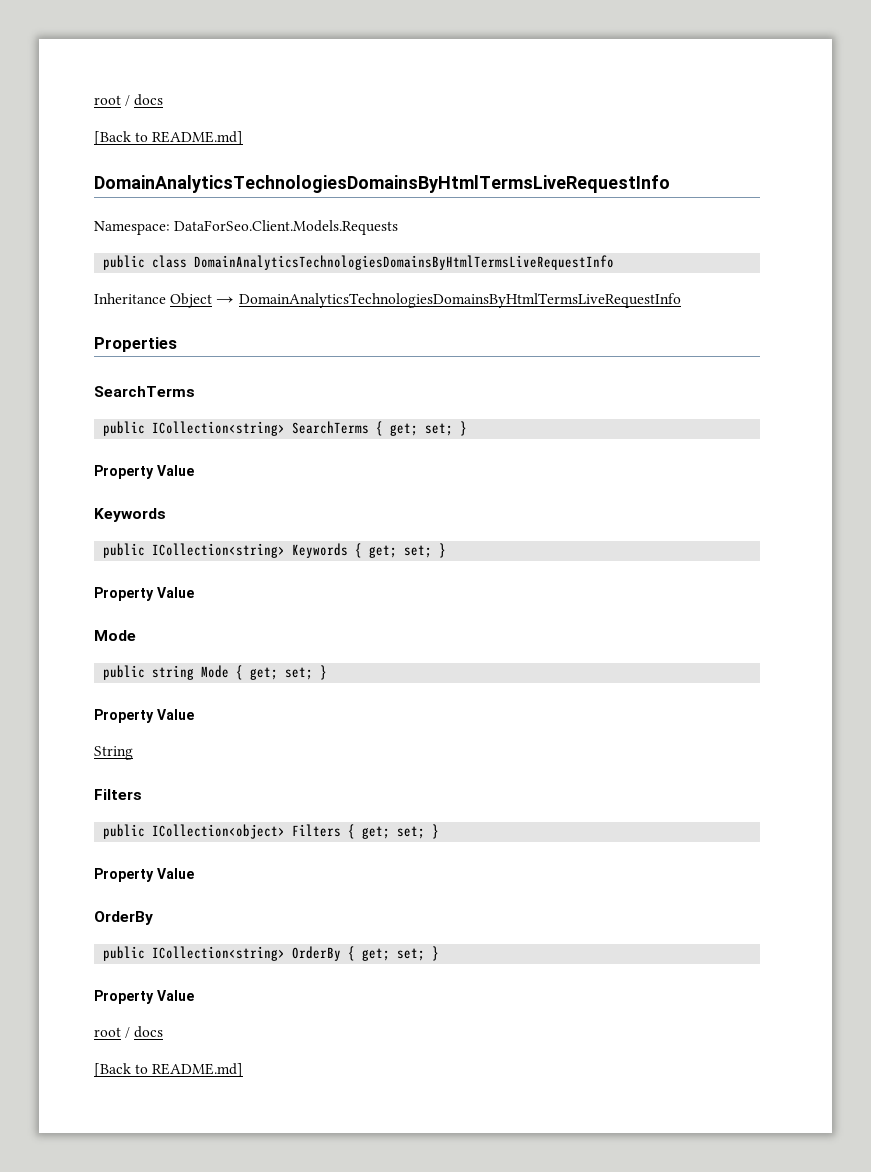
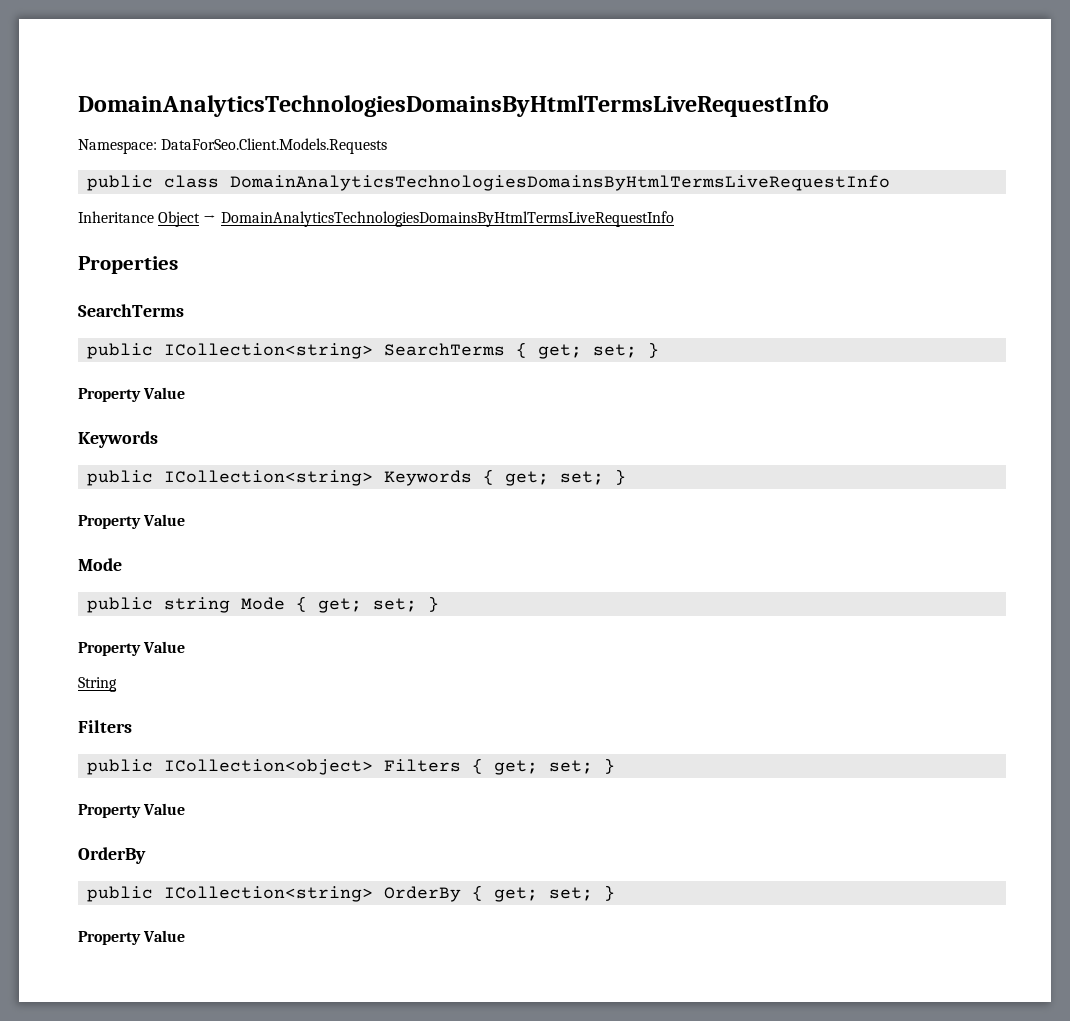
[94,94,164,106] [94,131,244,145] root / docs // [Back to README.md] // -> (78, 106) none
[94,1026,164,1038] [94,1063,244,1077] // root / docs // [Back to README.md] -> (186, 936) none

